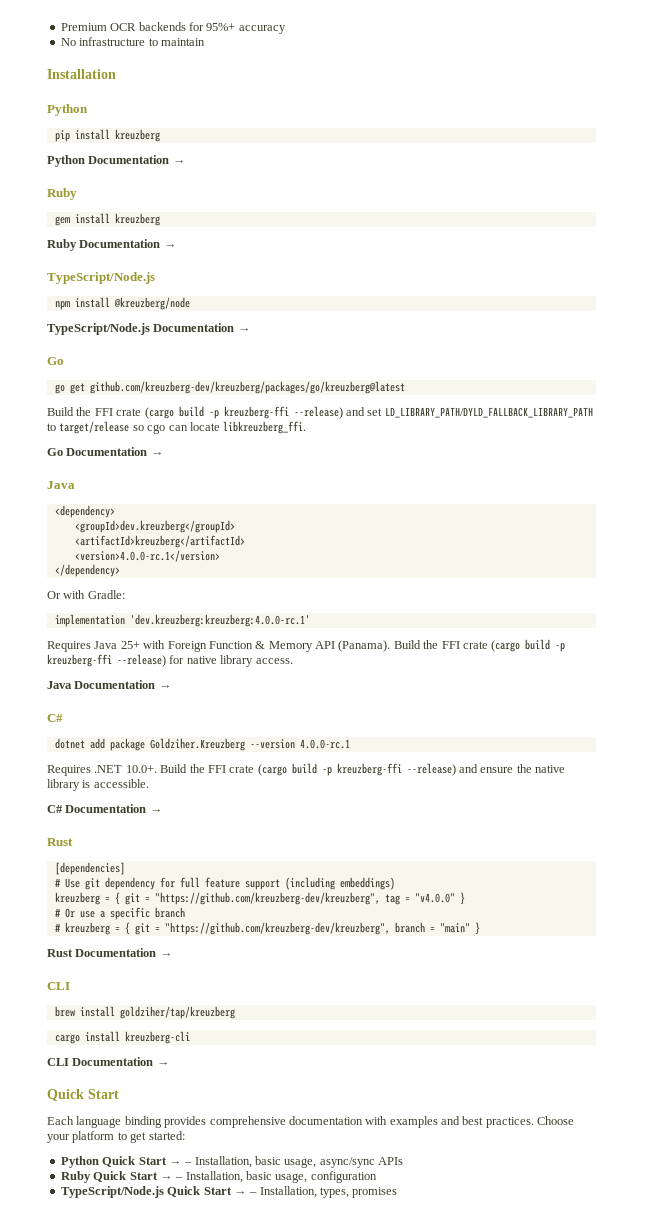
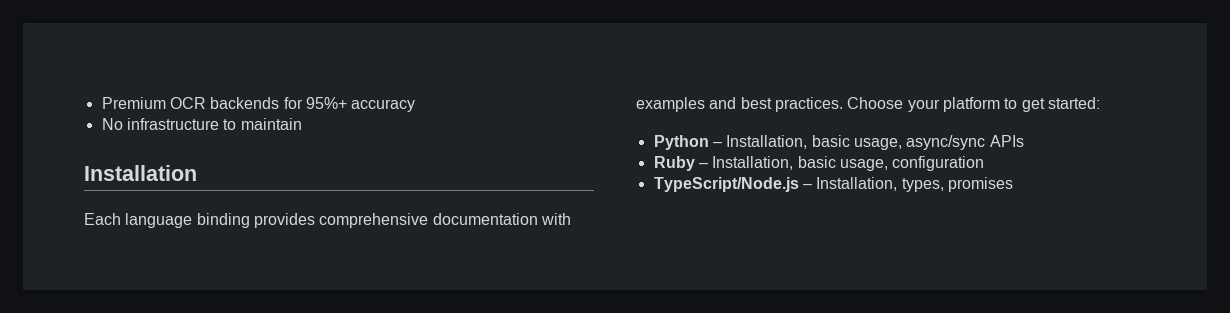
[47,104,88,116] [54,129,160,142] [47,155,186,167] [47,188,77,200] [54,213,160,226] [47,239,177,251] [47,272,155,284] [54,297,190,310] [47,323,251,335] [47,357,64,365] [54,381,405,394] [47,406,593,419] [47,421,307,434] [47,447,164,456] [47,481,75,489] [54,505,115,518] [74,520,235,533] [74,535,245,548] [74,550,220,562] [54,564,120,577] [47,590,125,599] [54,614,310,627] [47,639,566,652] [47,654,293,667] [47,680,172,689] [47,714,63,722] [54,738,350,751] [47,763,566,776] [47,779,149,791] [47,804,163,813] [47,838,73,846] [54,862,125,875] [54,877,395,890] [54,892,465,905] [54,907,185,920] [54,922,480,935] [47,948,173,957] [47,982,70,990] [54,1006,235,1019] [54,1031,190,1044] [47,1057,170,1066] [47,1089,119,1101] // Python // pip install kreuzberg // Python Documentation → // Ruby // gem install kreuzberg // Ruby Documentation → // TypeScript/Node.js // npm install @kreuzberg/node // TypeScript/Node.js Documentation → // Go // go get github.com/kreuzberg-dev/kreuzberg/packages/go/kreuzberg@latest // Build the FFI crate (cargo build -p kreuzberg-ffi --release) and set LD_LIBRARY_PATH/DYLD_FALLBACK_LIBRARY_PATH to target/release so cgo can locate libkreuzberg_ffi. // Go Documentation → // Java // <dependency> // <groupId>dev.kreuzberg</groupId> // <artifactId>kreuzberg</artifactId> // <version>4.0.0-rc.1</version> // </dependency> // Or with Gradle: // implementation 'dev.kreuzberg:kreuzberg:4.0.0-rc.1' // Requires Java 25+ with Foreign Function & Memory API (Panama). Build the FFI crate (cargo build -p kreuzberg-ffi --release) for native library access. // Java Documentation → // C# // dotnet add package Goldziher.Kreuzberg --version 4.0.0-rc.1 // Requires .NET 10.0+. Build the FFI crate (cargo build -p kreuzberg-ffi --release) and ensure the native library is accessible. // C# Documentation → // Rust // [dependencies] // # Use git dependency for full feature support (including embeddings) // kreuzberg = { git = "https://github.com/kreuzberg-dev/kreuzberg", tag = "v4.0.0" } // # Or use a specific branch // # kreuzberg = { git = "https://github.com/kreuzberg-dev/kreuzberg", branch = "main" } // Rust Documentation → // CLI // brew install goldziher/tap/kreuzberg // cargo install kreuzberg-cli // CLI Documentation → // Quick Start -> (197, 173) none
[102,1156,182,1167] Quick Start → -> (709, 142) none
[93,1171,173,1182] Quick Start → -> (695, 163) none
[167,1186,247,1197] Quick Start → -> (799, 184) none

